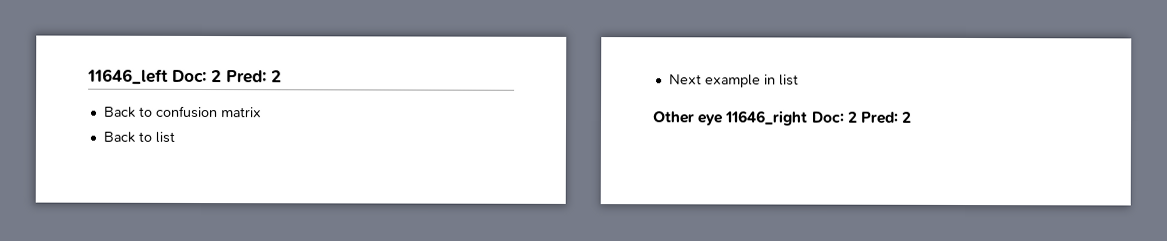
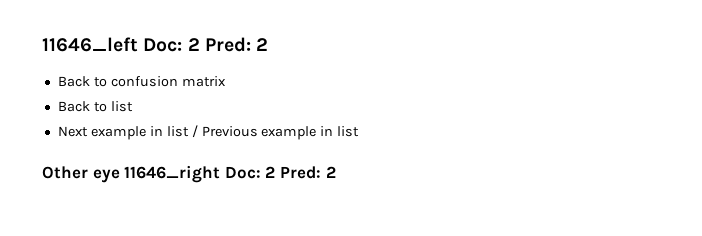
(799, 80) none -> [191,125,360,140] / Previous example in list

